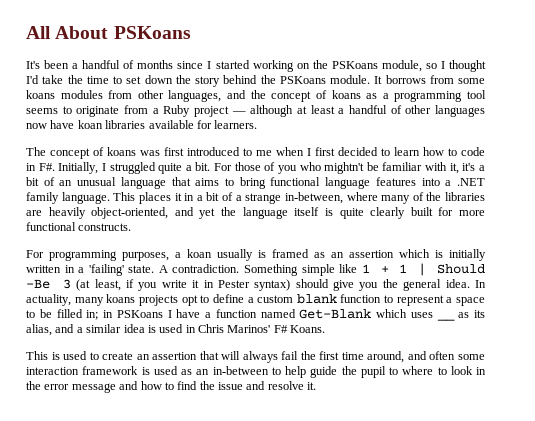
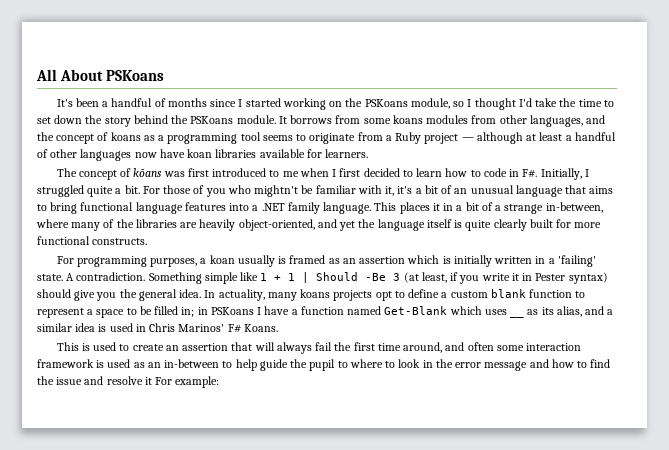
[107,147,136,156] koans -> [133,168,163,177] kōans
[307,382,317,390] it. -> [144,376,220,388] it For example:

